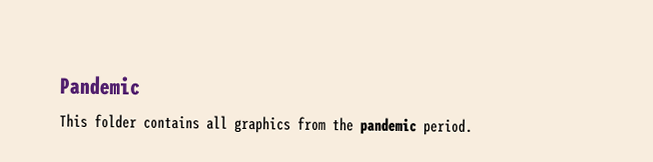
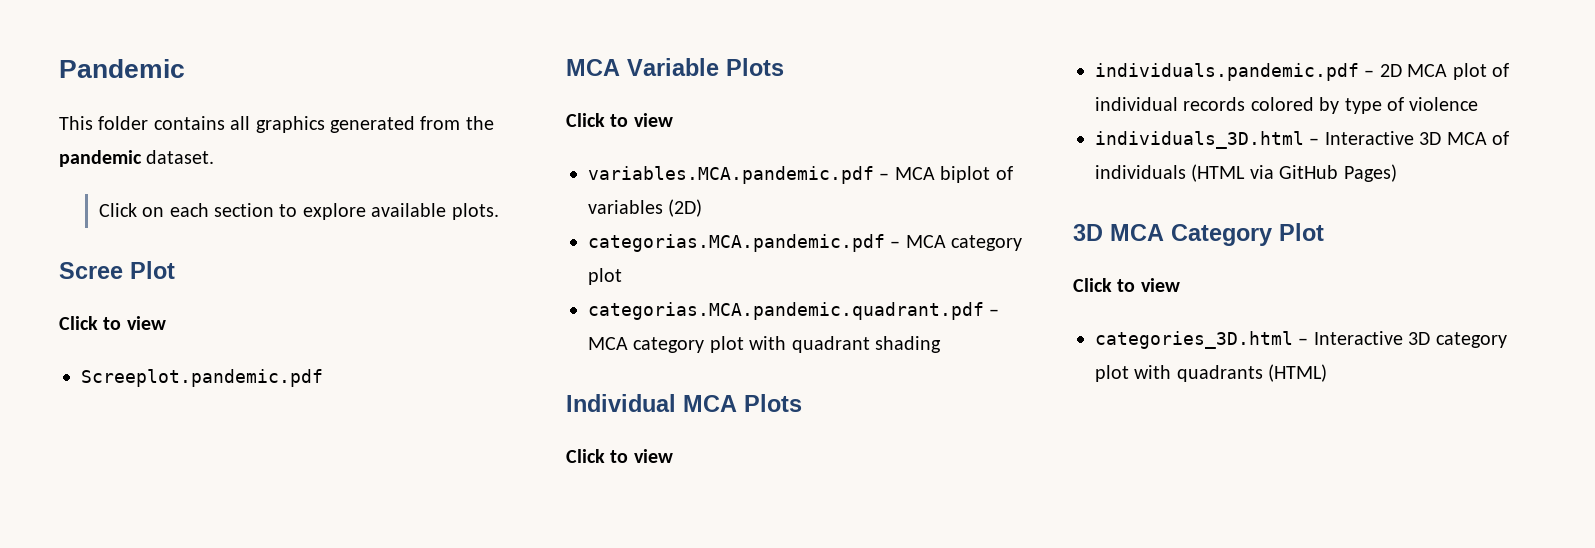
(291, 124) none -> [330,116,415,133] generated
[423,118,473,136] period. -> [146,150,215,164] [98,203,499,220] [59,261,175,279] [59,316,166,330] [81,369,323,387] [566,58,784,76] [566,113,673,127] [588,166,1013,184] [588,199,703,217] [588,234,1023,252] [588,268,622,285] [588,302,1000,320] [588,336,941,353] [566,394,802,412] [566,449,673,463] [1095,63,1509,81] [1095,97,1479,114] [1095,131,1509,149] [1095,164,1397,182] [1073,223,1324,246] [1073,278,1180,292] [1095,331,1507,349] [1095,364,1328,382] dataset. // Click on each section to explore available plots. // Scree Plot // Click to view // Screeplot.pandemic.pdf // MCA Variable Plots // Click to view // variables.MCA.pandemic.pdf – MCA biplot of variables (2D) // categorias.MCA.pandemic.pdf – MCA category plot // categorias.MCA.pandemic.quadrant.pdf – MCA category plot with quadrant shading // Individual MCA Plots // Click to view // individuals.pandemic.pdf – 2D MCA plot of individual records colored by type of violence // individuals_3D.html – Interactive 3D MCA of individuals (HTML via GitHub Pages) // 3D MCA Category Plot // Click to view // categories_3D.html – Interactive 3D category plot with quadrants (HTML)

